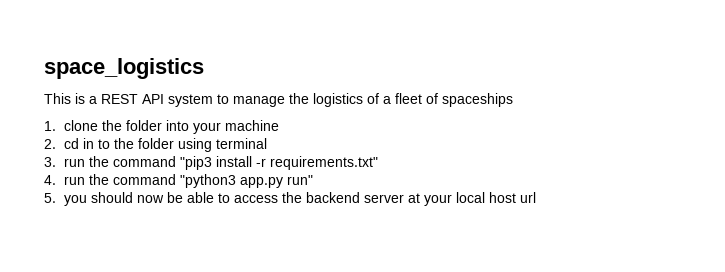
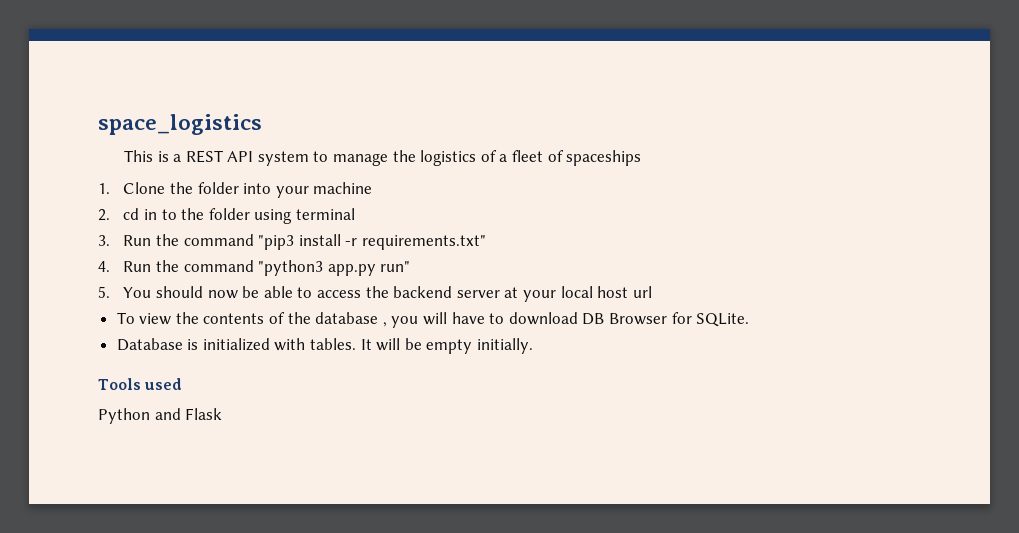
[64,120,99,131] clone -> [123,182,166,194] Clone
[64,158,86,167] run -> [123,235,152,246] Run
[64,176,86,185] run -> [123,261,152,272] Run
[64,195,88,206] you -> [123,287,152,298] You
(537, 197) none -> [116,312,750,328] [116,338,534,354] [98,378,183,390] [98,408,223,424] // To view the contents of the database , you will have to download DB Browser for SQLite. // Database is initialized with tables. It will be empty initially. // Tools used // Python and Flask

